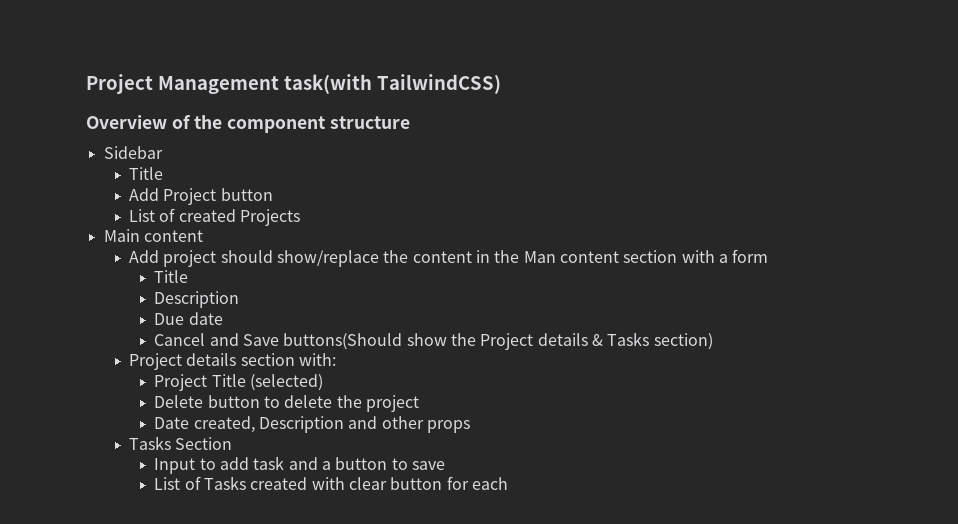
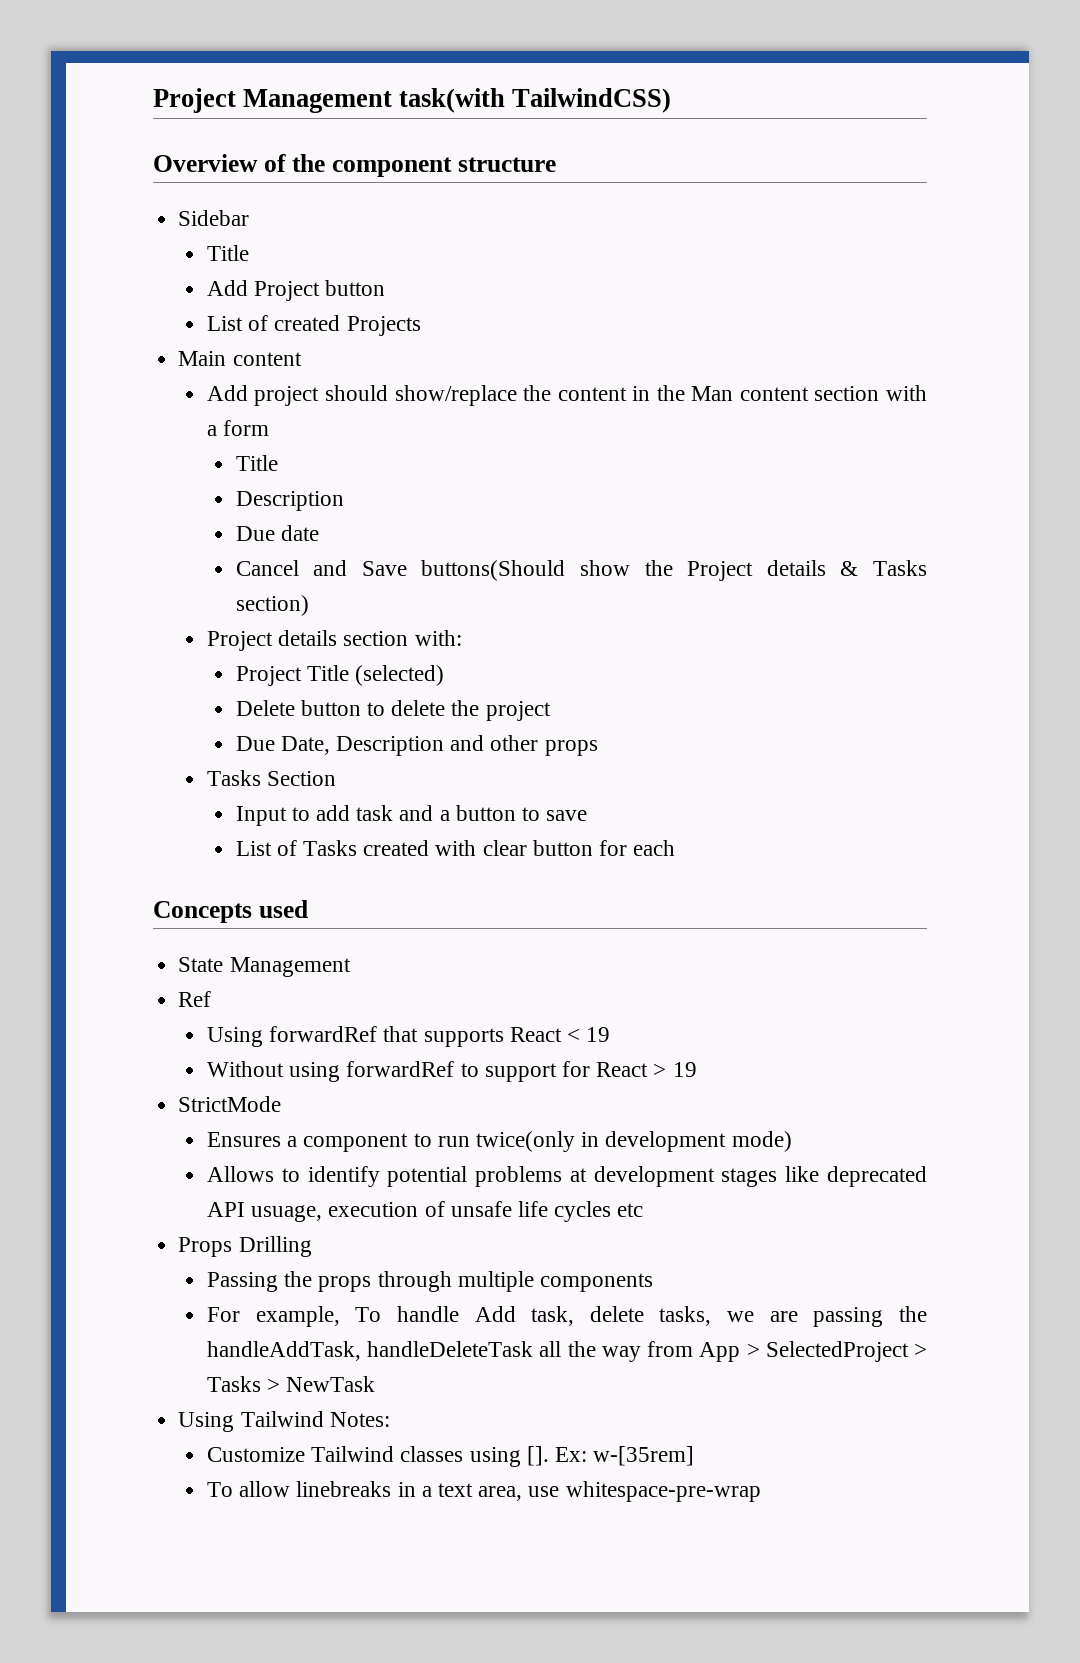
[154,416,255,433] Date created, -> [235,736,330,755] Due Date,
(508, 483) none -> [153,900,308,923] [178,957,351,977] [178,991,212,1007] [206,1026,611,1047] [206,1061,697,1082] [178,1096,282,1112] [206,1131,792,1152] [206,1166,927,1187] [206,1201,644,1222] [178,1236,312,1257] [206,1271,653,1292] [206,1306,927,1327] [206,1341,928,1362] [206,1376,376,1392] [178,1411,390,1432] [206,1446,695,1467] [206,1481,761,1502] // Concepts used // State Management // Ref // Using forwardRef that supports React < 19 // Without using forwardRef to support for React > 19 // StrictMode // Ensures a component to run twice(only in development mode) // Allows to identify potential problems at development stages like deprecated API usuage, execution of unsafe life cycles etc // Props Drilling // Passing the props through multiple components // For example, To handle Add task, delete tasks, we are passing the handleAddTask, handleDeleteTask all the way from App > SelectedProject > Tasks > NewTask // Using Tailwind Notes: // Customize Tailwind classes using []. Ex: w-[35rem] // To allow linebreaks in a text area, use whitespace-pre-wrap

